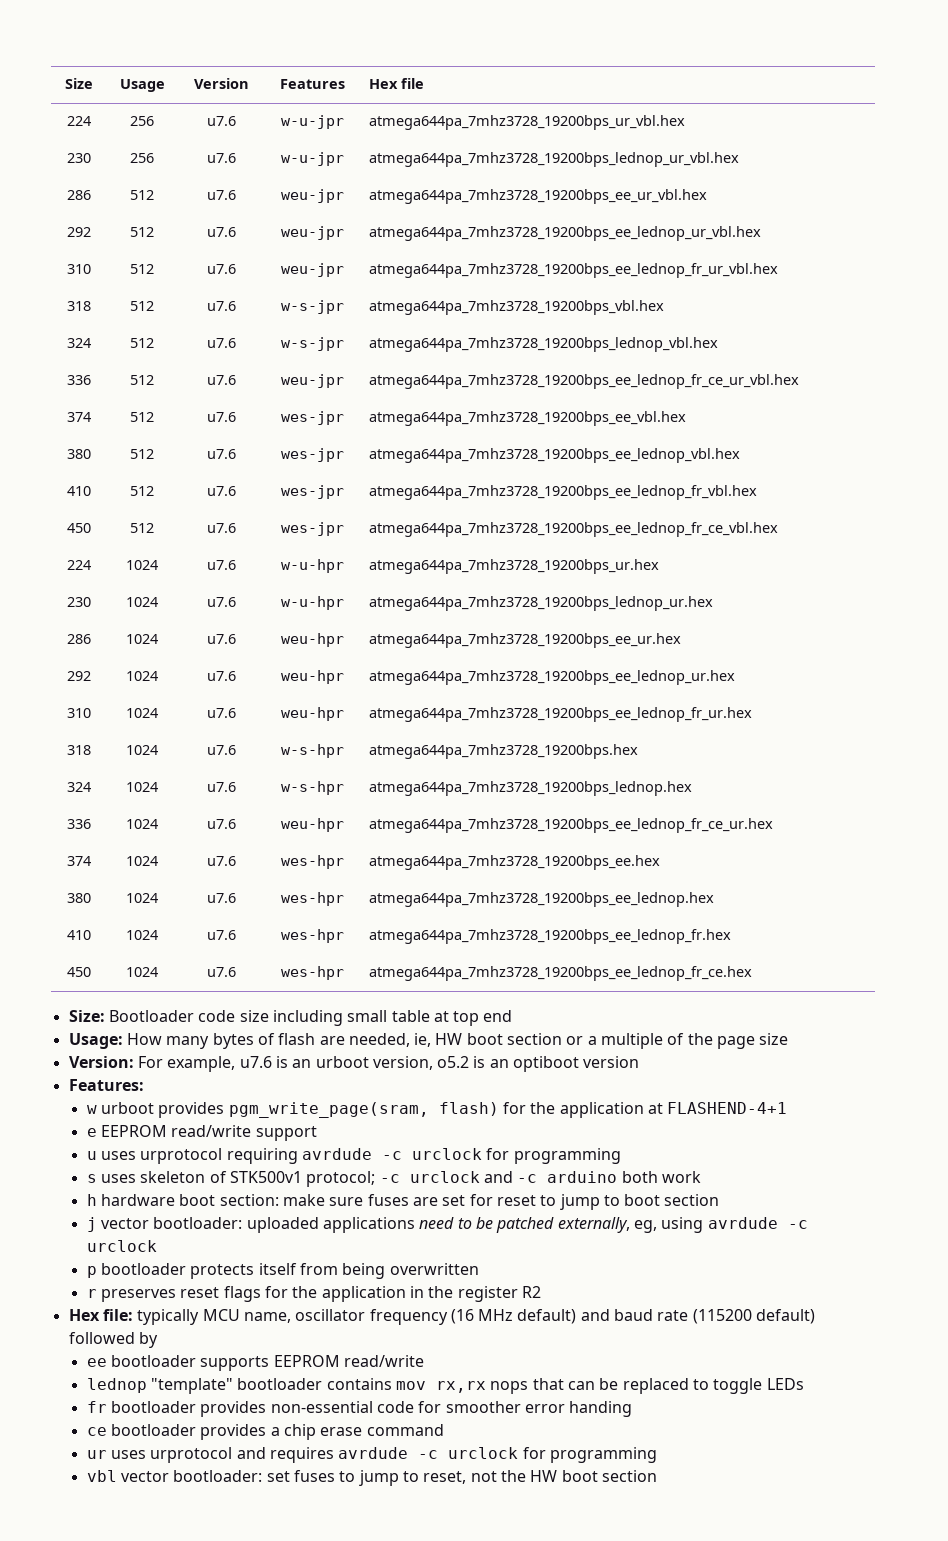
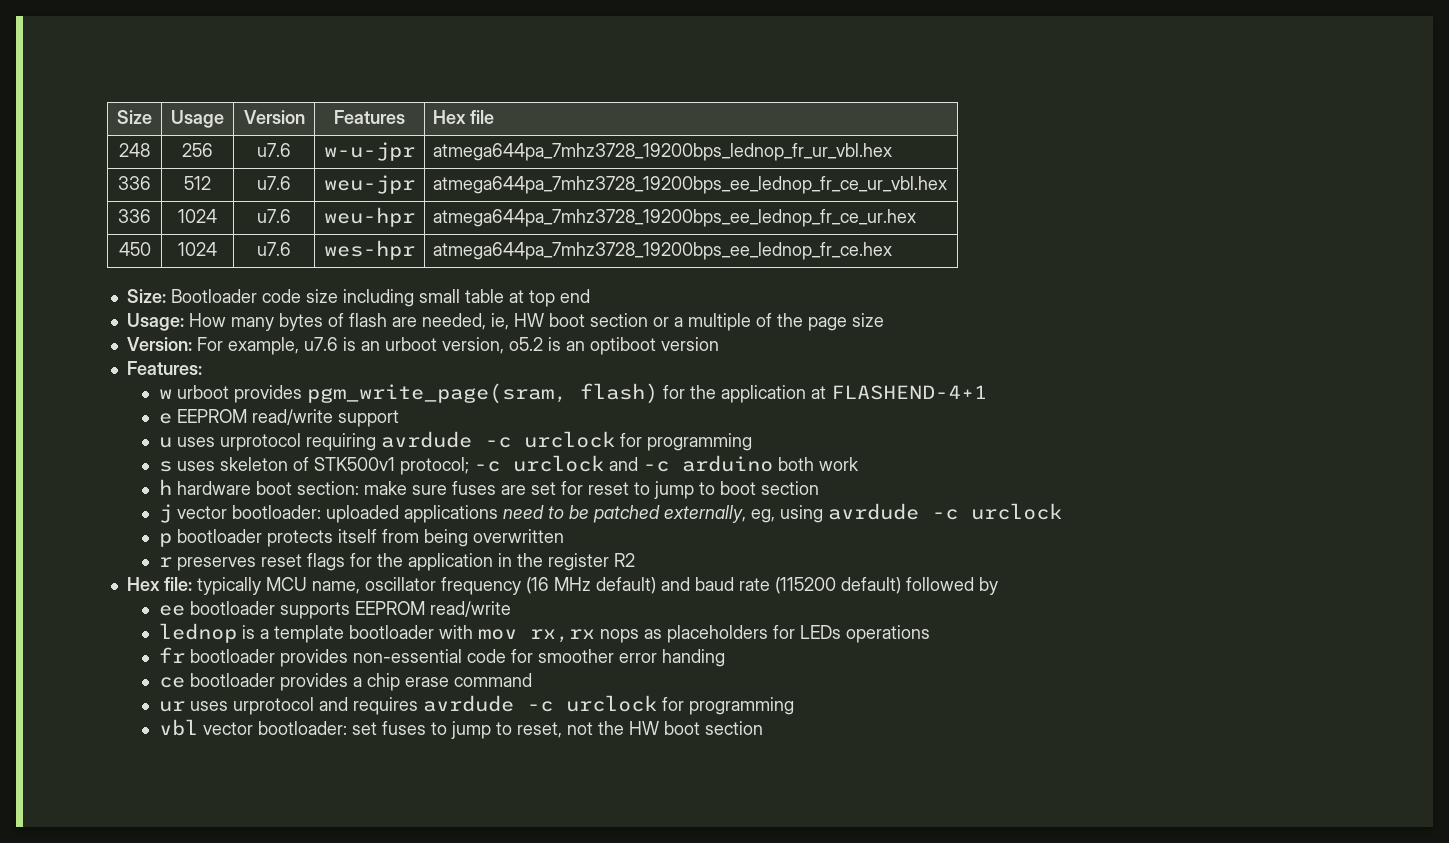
[66,116,91,126] [130,116,154,126] [207,116,236,126] [281,115,344,129] [369,115,686,130] [66,153,91,163] [130,153,154,163] [207,153,236,163] [281,152,344,166] [369,152,740,167] [66,190,91,200] [130,190,154,200] [207,190,236,200] [281,189,344,203] [369,189,708,204] [66,227,91,237] [130,227,154,237] [207,227,236,237] [281,226,344,240] [369,226,762,241] [66,264,91,274] [130,264,154,274] [207,264,236,274] [281,263,344,277] [369,263,779,278] [66,301,91,311] [130,301,154,311] [207,301,236,311] [281,300,344,314] [369,300,665,315] [66,338,91,348] [130,338,154,348] [207,338,236,348] [281,337,344,351] [369,337,719,352] 224 | 256 | u7.6 | w-u-jpr | atmega644pa_7mhz3728_19200bps_ur_vbl.hex // 230 | 256 | u7.6 | w-u-jpr | atmega644pa_7mhz3728_19200bps_lednop_ur_vbl.hex // 286 | 512 | u7.6 | weu-jpr | atmega644pa_7mhz3728_19200bps_ee_ur_vbl.hex // 292 | 512 | u7.6 | weu-jpr | atmega644pa_7mhz3728_19200bps_ee_lednop_ur_vbl.hex // 310 | 512 | u7.6 | weu-jpr | atmega644pa_7mhz3728_19200bps_ee_lednop_fr_ur_vbl.hex // 318 | 512 | u7.6 | w-s-jpr | atmega644pa_7mhz3728_19200bps_vbl.hex // 324 | 512 | u7.6 | w-s-jpr | atmega644pa_7mhz3728_19200bps_lednop_vbl.hex -> [119,143,150,157] [182,143,213,157] [257,143,291,157] [324,142,415,161] [433,143,893,161] 248 | 256 | u7.6 | w-u-jpr | atmega644pa_7mhz3728_19200bps_lednop_fr_ur_vbl.hex
[66,412,91,422] [130,412,154,422] [207,412,236,422] [281,411,344,425] [369,411,687,426] [66,449,91,459] [130,449,154,459] [207,449,236,459] [281,448,344,462] [369,448,741,463] [66,486,91,496] [130,486,154,496] [207,486,236,496] [281,485,344,499] [369,485,758,500] [66,523,91,533] [130,523,154,533] [207,523,236,533] [281,522,344,536] [369,522,779,537] [66,560,91,570] [126,560,158,570] [207,560,236,570] [281,559,344,573] [369,559,660,574] [66,597,91,607] [126,597,158,607] [207,597,236,607] [281,596,344,610] [369,596,714,611] [66,634,91,644] [126,634,158,644] [207,634,236,644] [281,633,344,647] [369,633,682,648] [66,671,91,681] [126,671,158,681] [207,671,236,681] [281,670,344,684] [369,670,736,685] [66,708,91,718] [126,708,158,718] [207,708,236,718] [281,707,344,721] [369,707,753,722] [66,745,91,755] [126,745,158,755] [207,745,236,755] [281,744,344,758] [369,744,639,759] [66,782,91,792] [126,782,158,792] [207,782,236,792] [281,781,344,795] [369,781,693,796] // 374 | 512 | u7.6 | wes-jpr | atmega644pa_7mhz3728_19200bps_ee_vbl.hex // 380 | 512 | u7.6 | wes-jpr | atmega644pa_7mhz3728_19200bps_ee_lednop_vbl.hex // 410 | 512 | u7.6 | wes-jpr | atmega644pa_7mhz3728_19200bps_ee_lednop_fr_vbl.hex // 450 | 512 | u7.6 | wes-jpr | atmega644pa_7mhz3728_19200bps_ee_lednop_fr_ce_vbl.hex // 224 | 1024 | u7.6 | w-u-hpr | atmega644pa_7mhz3728_19200bps_ur.hex // 230 | 1024 | u7.6 | w-u-hpr | atmega644pa_7mhz3728_19200bps_lednop_ur.hex // 286 | 1024 | u7.6 | weu-hpr | atmega644pa_7mhz3728_19200bps_ee_ur.hex // 292 | 1024 | u7.6 | weu-hpr | atmega644pa_7mhz3728_19200bps_ee_lednop_ur.hex // 310 | 1024 | u7.6 | weu-hpr | atmega644pa_7mhz3728_19200bps_ee_lednop_fr_ur.hex // 318 | 1024 | u7.6 | w-s-hpr | atmega644pa_7mhz3728_19200bps.hex // 324 | 1024 | u7.6 | w-s-hpr | atmega644pa_7mhz3728_19200bps_lednop.hex -> (948, 185) none
[66,856,91,866] [126,856,158,866] [207,856,236,866] [281,855,344,869] [369,855,661,870] [66,893,91,903] [126,893,158,903] [207,893,236,903] [281,892,344,906] [369,892,715,907] [66,930,91,940] [126,930,158,940] [207,930,236,940] [281,929,344,943] [369,929,732,944] // 374 | 1024 | u7.6 | wes-hpr | atmega644pa_7mhz3728_19200bps_ee.hex // 380 | 1024 | u7.6 | wes-hpr | atmega644pa_7mhz3728_19200bps_ee_lednop.hex // 410 | 1024 | u7.6 | wes-hpr | atmega644pa_7mhz3728_19200bps_ee_lednop_fr.hex -> (917, 218) none
[151,1378,763,1394] "template" bootloader contains mov rx,rx nops that can be replaced to toggle -> [241,625,795,643] is a template bootloader with mov rx,rx nops as placeholders for
(804, 1384) none -> [845,625,930,643] operations

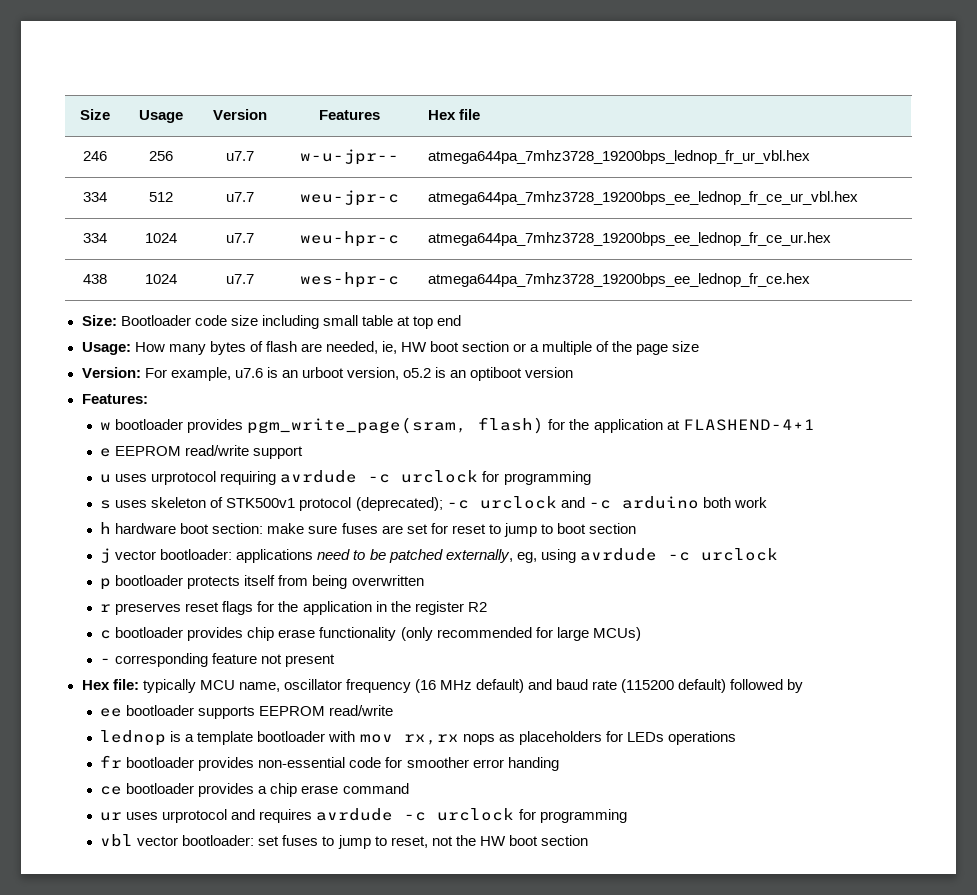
[119,143,150,157] 248 -> [82,151,107,161] 246
[257,143,291,157] [324,142,415,161] u7.6 | w-u-jpr -> [226,151,254,161] [300,149,399,165] u7.7 | w-u-jpr--
[118,176,151,190] 336 -> [82,192,107,202] 334
[257,176,291,190] [324,175,415,194] u7.6 | weu-jpr -> [226,192,254,202] [300,190,399,206] u7.7 | weu-jpr-c
[118,209,151,223] [178,209,217,223] [257,209,291,223] [324,207,415,227] 336 | 1024 | u7.6 | weu-hpr -> [82,233,107,243] [144,233,177,243] [226,233,254,243] [300,231,399,247] 334 | 1024 | u7.7 | weu-hpr-c
[118,242,151,256] [178,242,217,256] [257,242,291,256] [324,240,415,260] 450 | 1024 | u7.6 | wes-hpr -> [82,274,107,284] [144,274,177,284] [226,274,254,284] [300,272,399,288] 438 | 1024 | u7.7 | wes-hpr-c
[176,385,229,399] urboot -> [115,419,184,430] bootloader
[399,457,469,475] protocol; -> [299,497,443,511] protocol (deprecated);
[325,505,399,523] uploaded -> (233, 554) none
(635, 560) none -> [100,627,641,641] [100,653,336,667] // c bootloader provides chip erase functionality (only recommended for large MCUs) // - corresponding feature not present

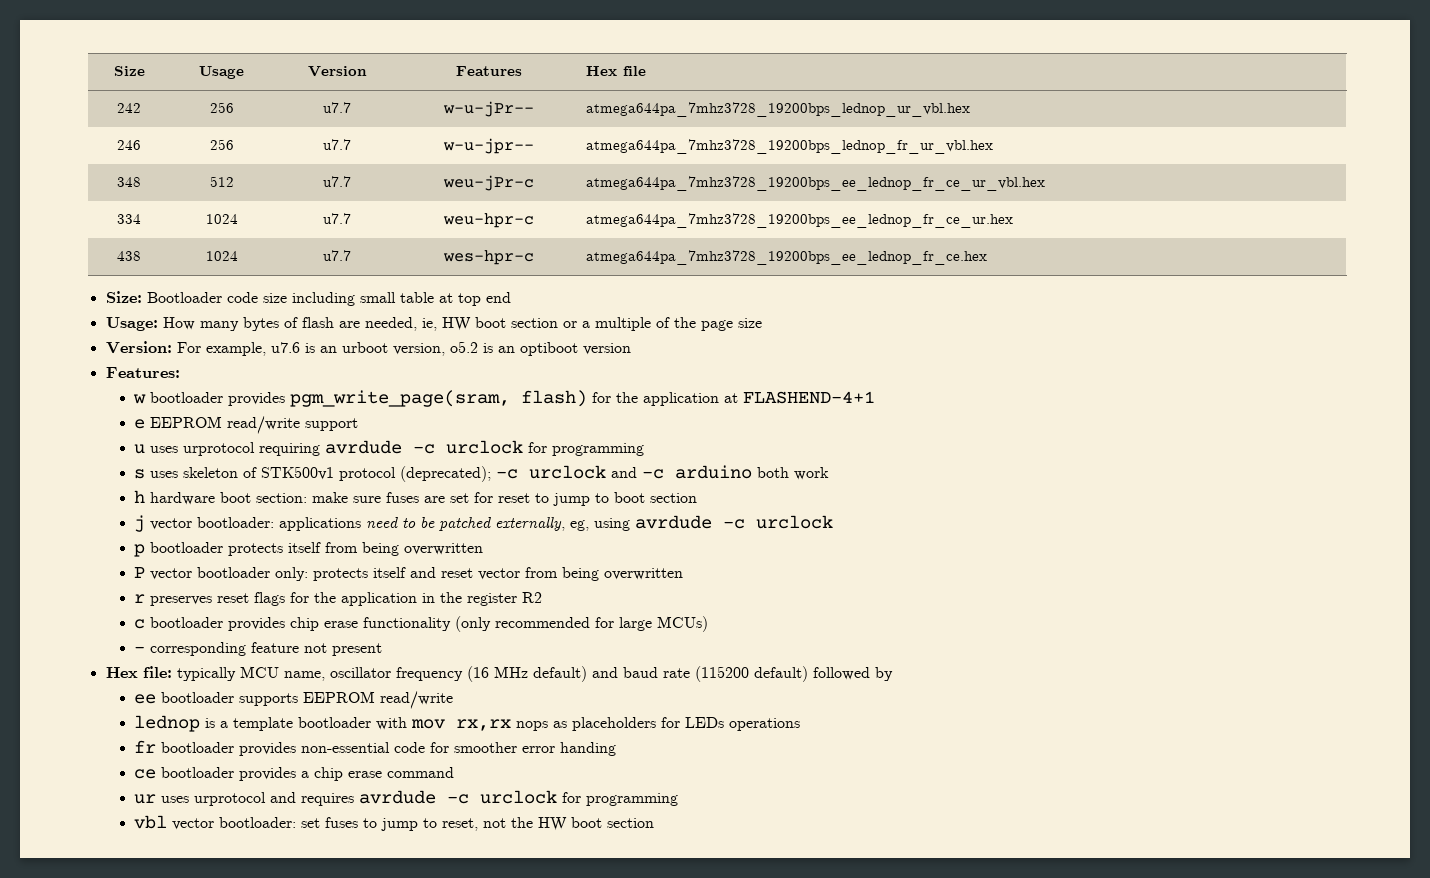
(480, 114) none -> [117,103,141,113] [209,102,234,113] [323,102,351,113] [443,101,534,117] [586,102,971,117] // 242 | 256 | u7.7 | w-u-jPr-- | atmega644pa_7mhz3728_19200bps_lednop_ur_vbl.hex
[82,192,107,202] 334 -> [117,177,141,187] 348
[300,190,399,206] weu-jpr-c -> [443,175,534,191] weu-jPr-c
(424, 580) none -> [134,567,684,581] // P vector bootloader only: protects itself and reset vector from being overwritten

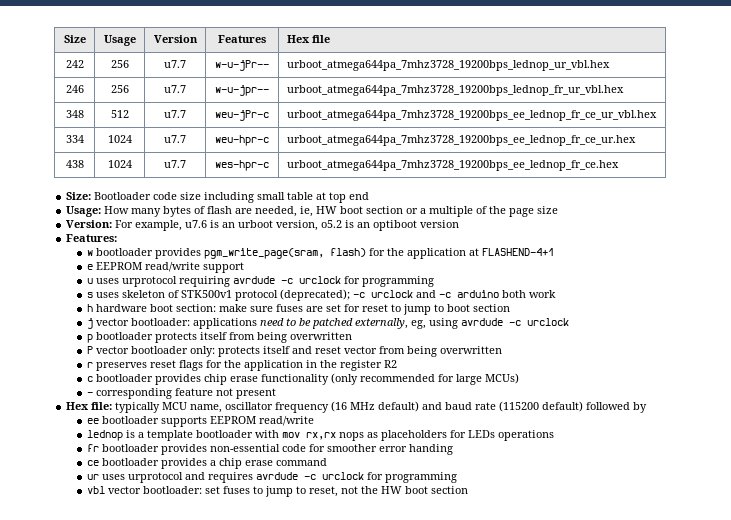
[586,102,971,117] atmega644pa_7mhz3728_19200bps_lednop_ur_vbl.hex -> [286,60,610,71] urboot_atmega644pa_7mhz3728_19200bps_lednop_ur_vbl.hex
[586,139,994,154] atmega644pa_7mhz3728_19200bps_lednop_fr_ur_vbl.hex -> [286,85,624,96] urboot_atmega644pa_7mhz3728_19200bps_lednop_fr_ur_vbl.hex
[586,176,1046,191] atmega644pa_7mhz3728_19200bps_ee_lednop_fr_ce_ur_vbl.hex -> [286,110,657,121] urboot_atmega644pa_7mhz3728_19200bps_ee_lednop_fr_ce_ur_vbl.hex
[586,213,1014,228] atmega644pa_7mhz3728_19200bps_ee_lednop_fr_ce_ur.hex -> [286,135,636,146] urboot_atmega644pa_7mhz3728_19200bps_ee_lednop_fr_ce_ur.hex
[586,250,988,265] atmega644pa_7mhz3728_19200bps_ee_lednop_fr_ce.hex -> [286,160,619,171] urboot_atmega644pa_7mhz3728_19200bps_ee_lednop_fr_ce.hex

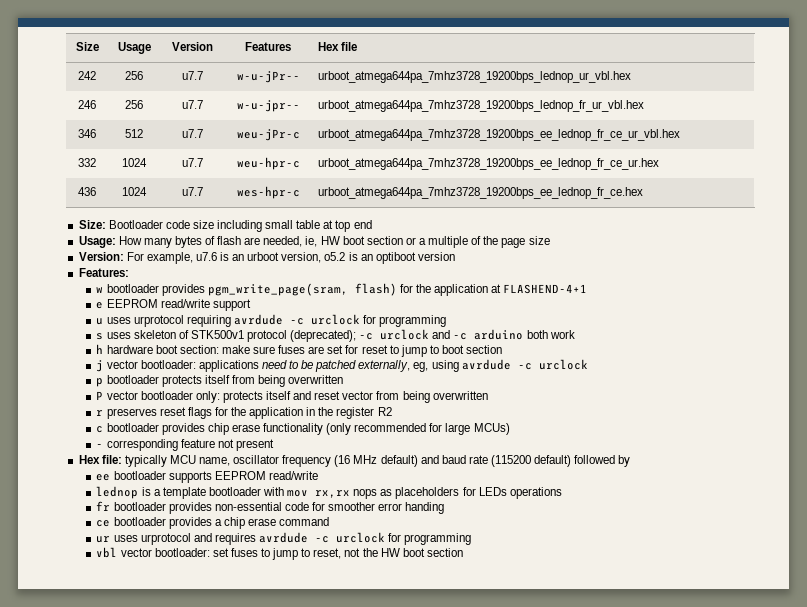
[65,110,84,118] 348 -> [78,129,96,138] 346
[65,135,84,143] 334 -> [78,158,96,167] 332
[65,160,84,168] 438 -> [78,187,96,196] 436

